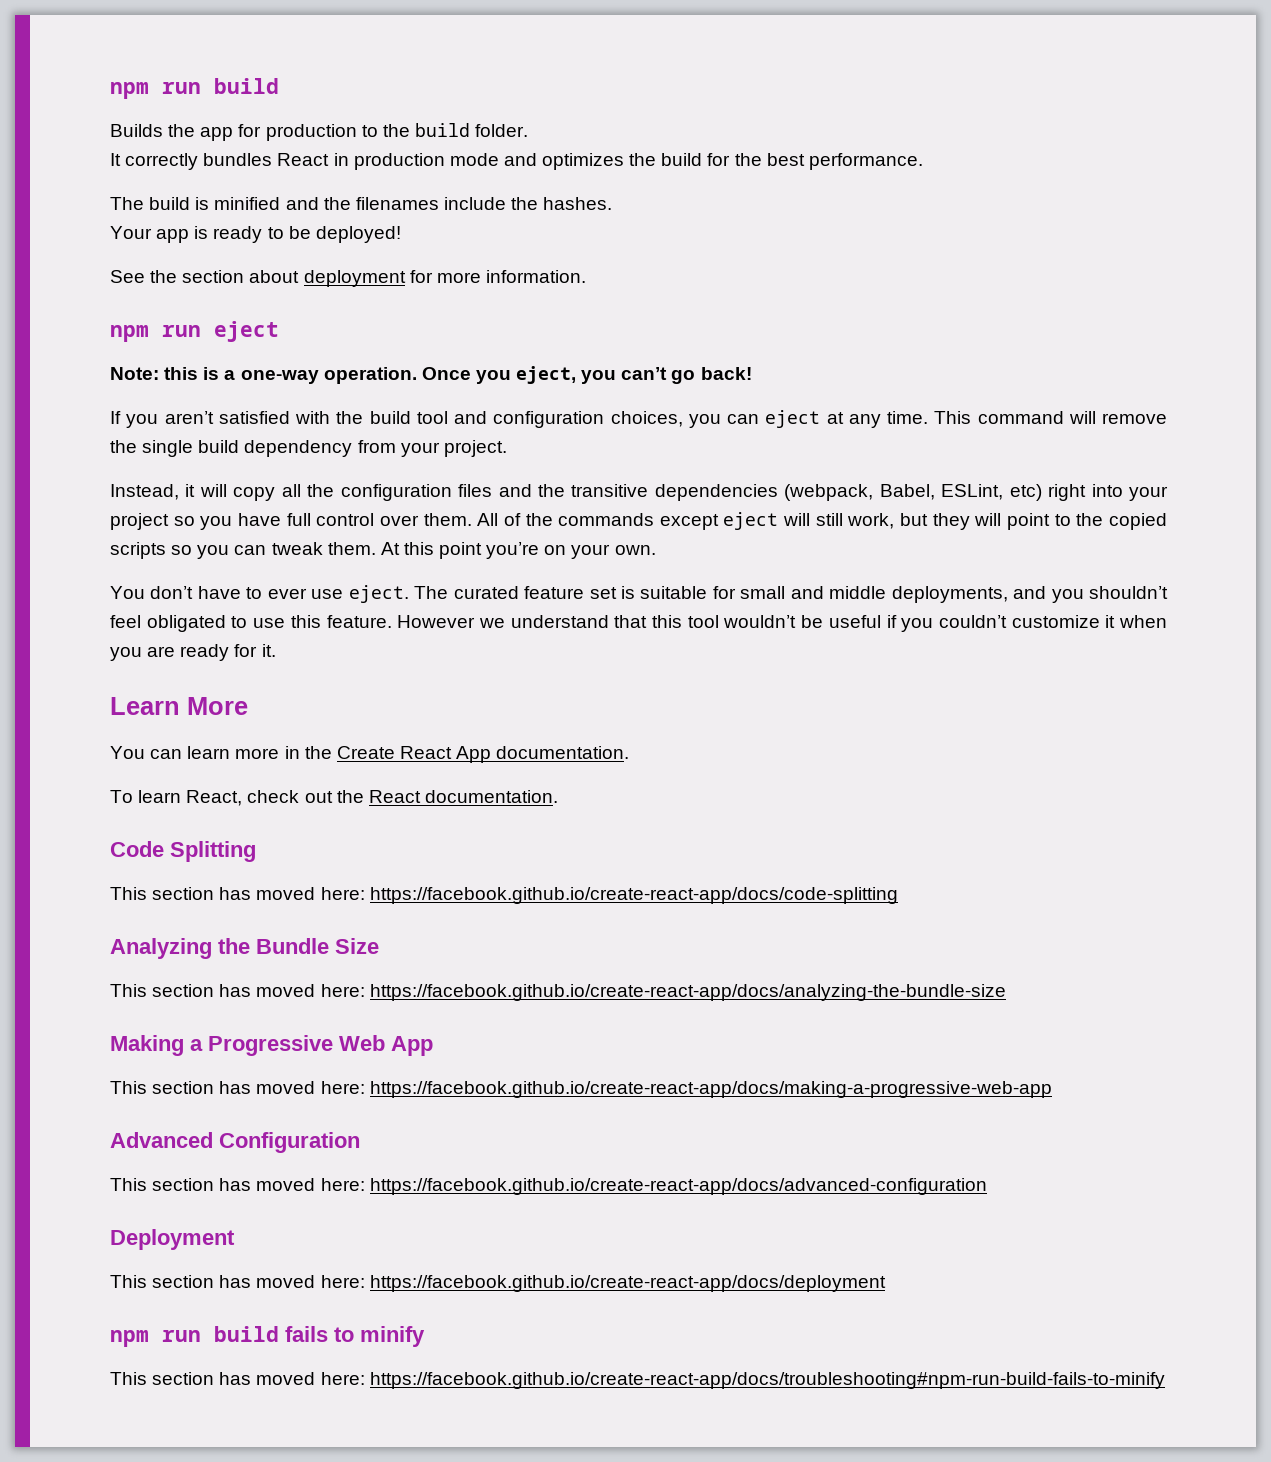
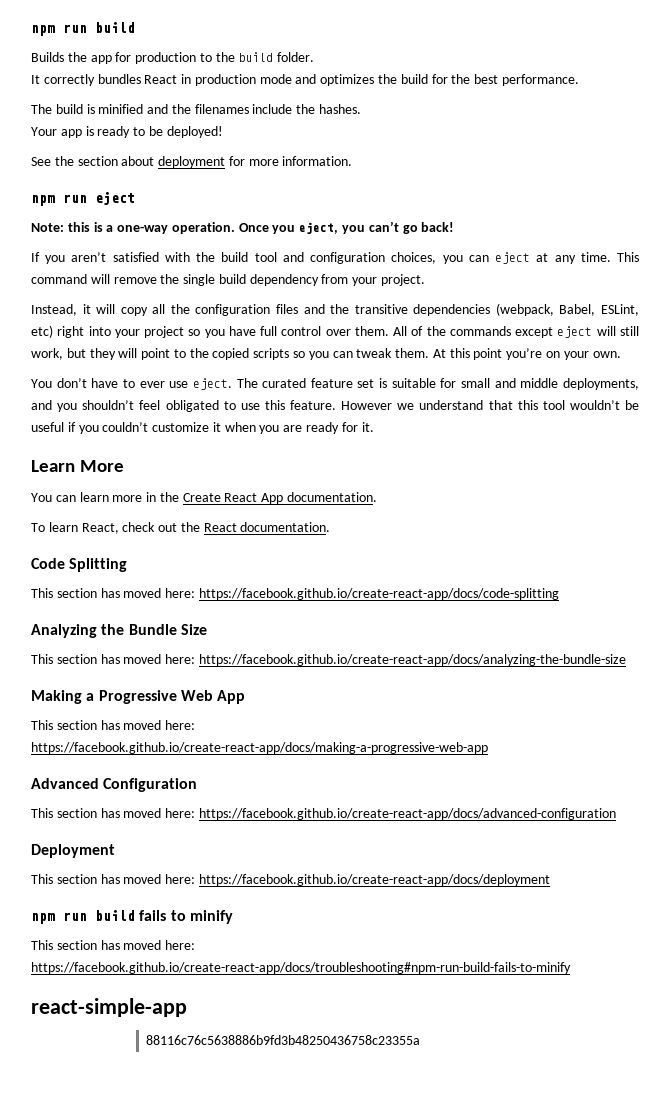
(1165, 1380) none -> [31,998,187,1017] [146,1035,421,1045] // react-simple-app // 88116c76c5638886b9fd3b48250436758c23355a

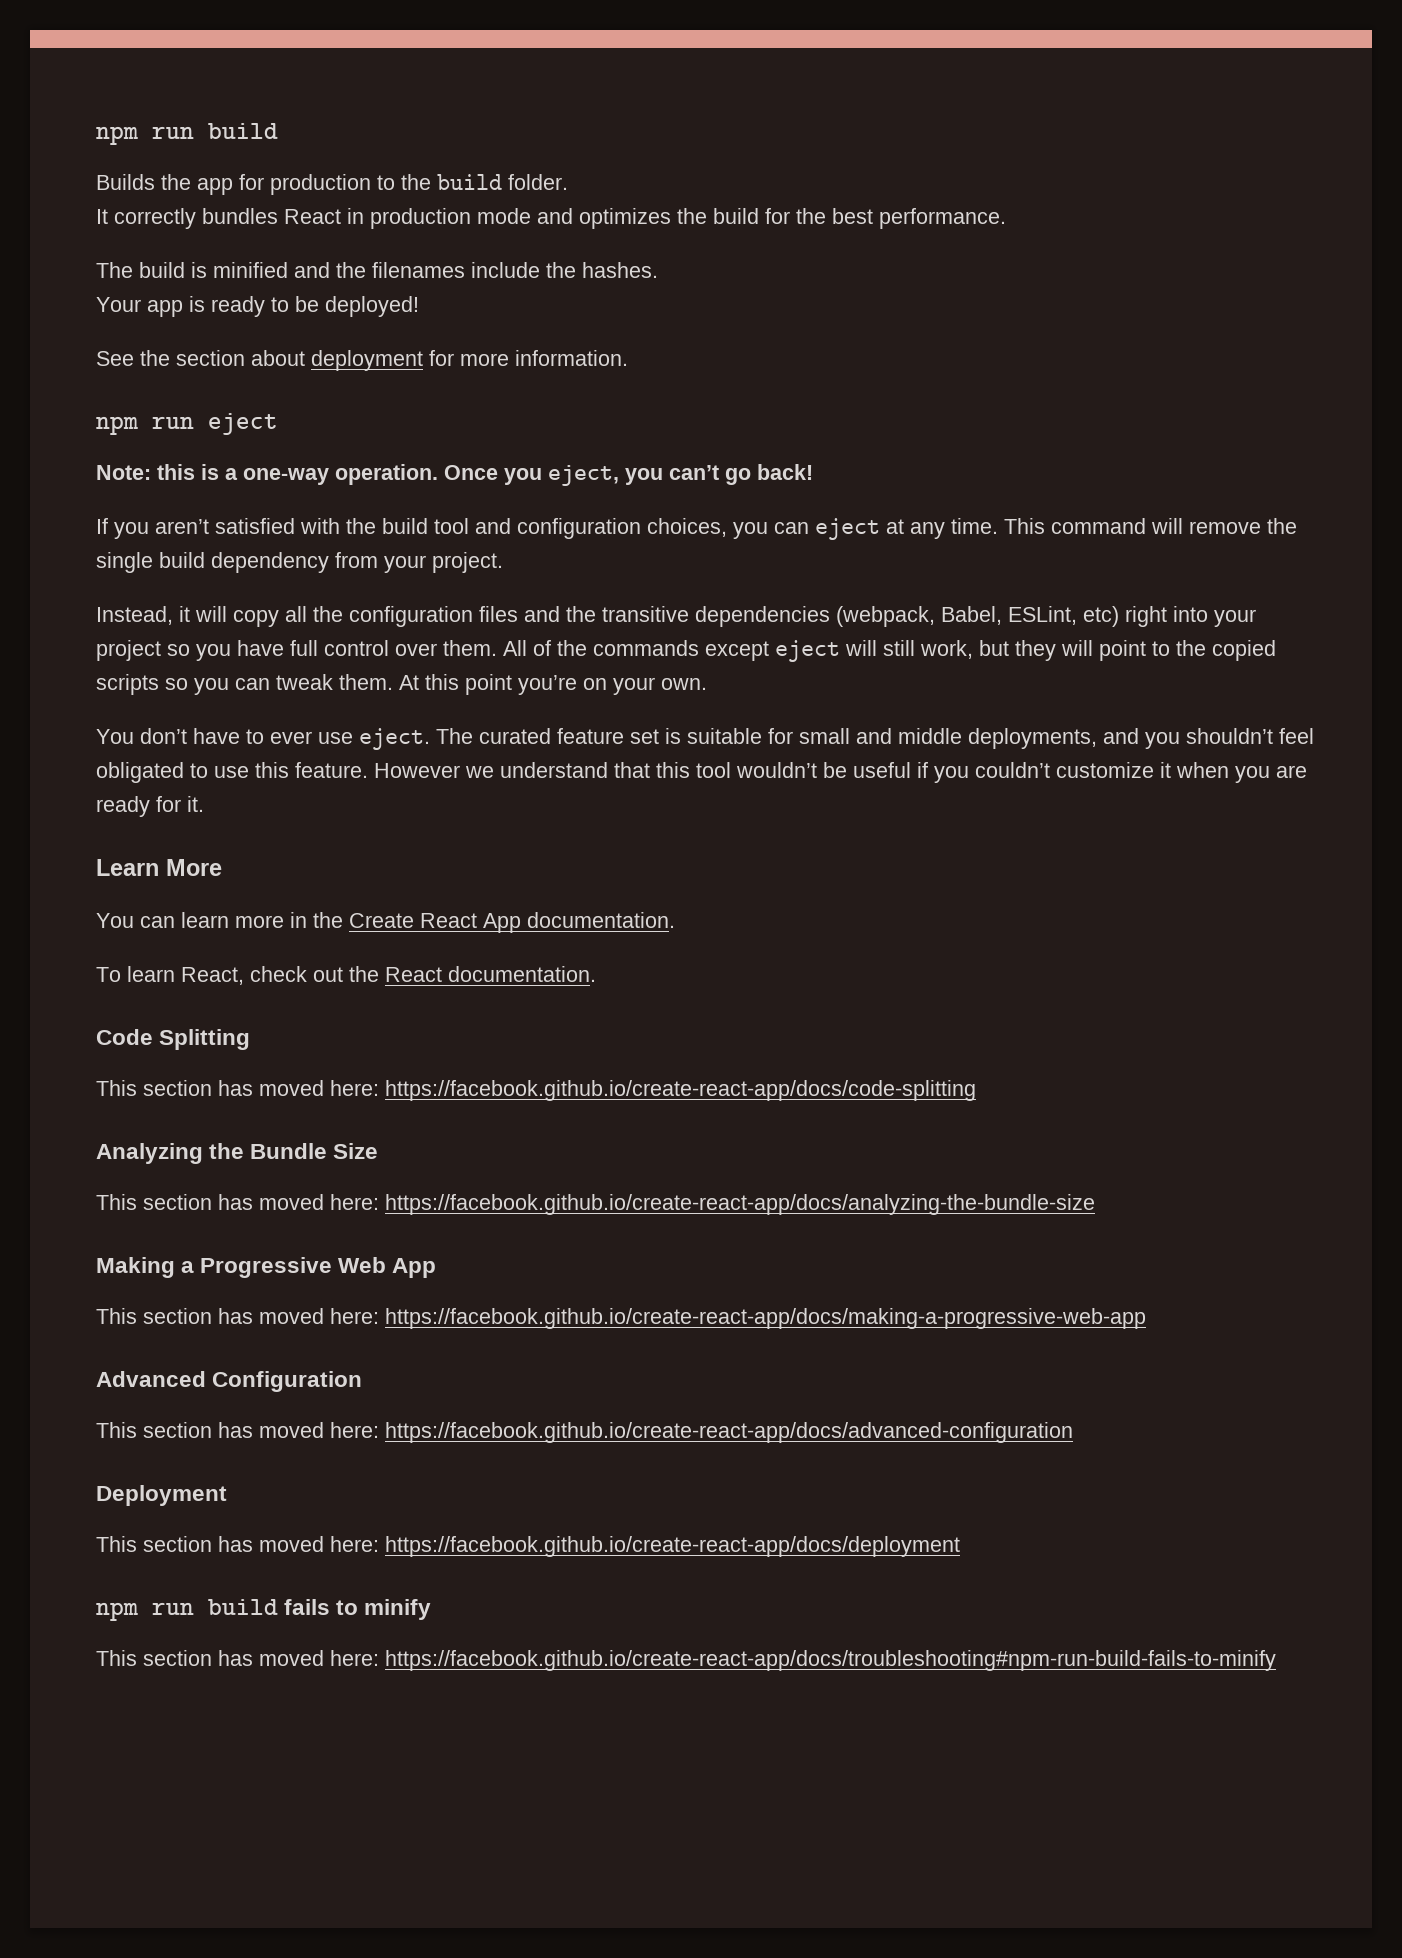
[31,998,187,1017] [146,1035,421,1045] // react-simple-app // 88116c76c5638886b9fd3b48250436758c23355a -> (1276, 1660) none

